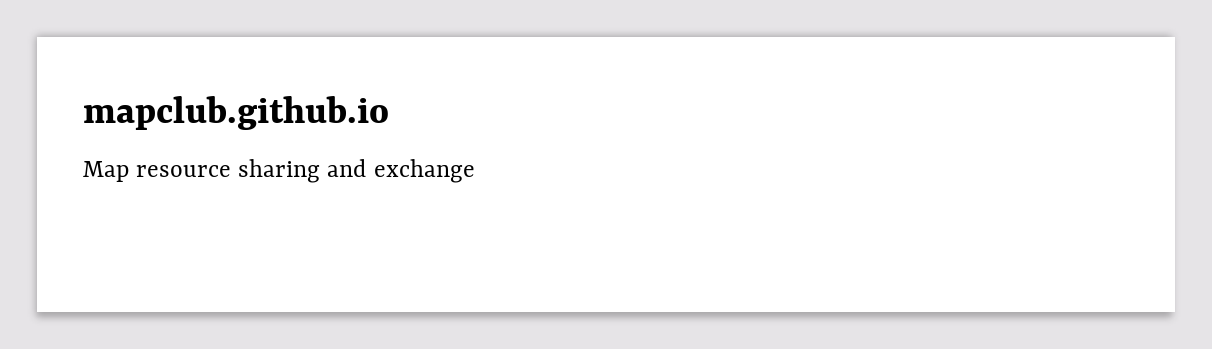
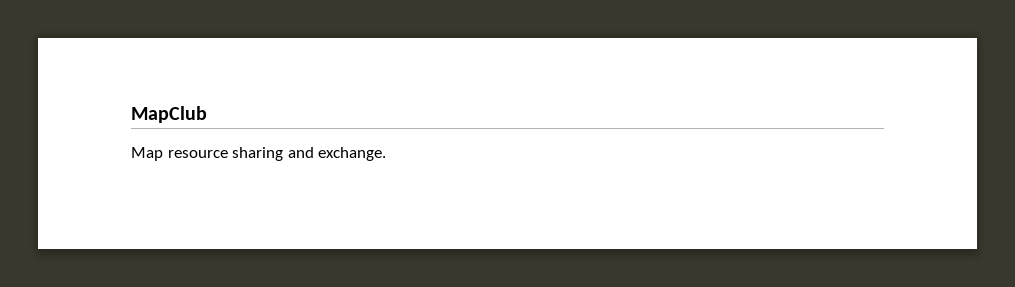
[83,96,389,130] mapclub.github.io -> [131,106,207,123] MapClub
[373,159,475,183] exchange -> [318,147,387,161] exchange.

